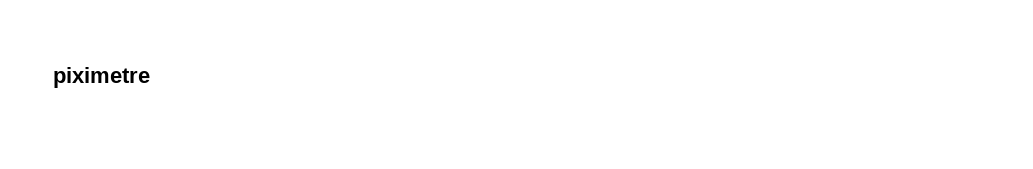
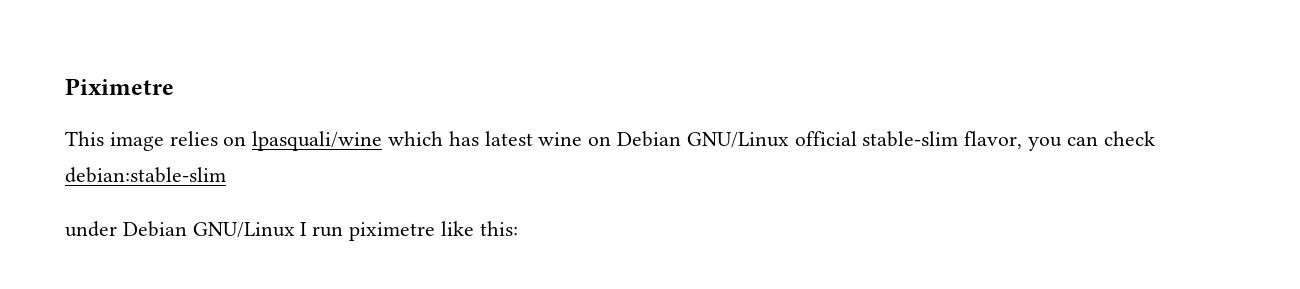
[53,67,150,88] piximetre -> [65,78,174,95] [65,131,1155,151] [65,167,226,183] [65,221,518,241] Piximetre // This image relies on lpasquali/wine which has latest wine on Debian GNU/Linux official stable-slim flavor, you can check debian:stable-slim // under Debian GNU/Linux I run piximetre like this:

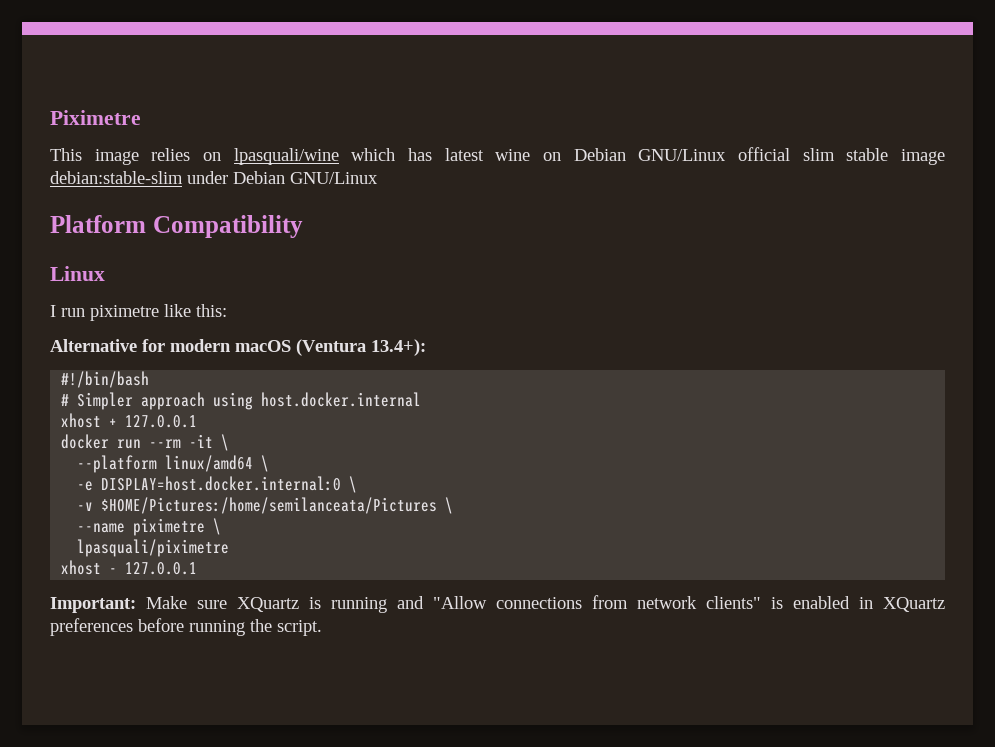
[862,131,1155,151] stable-slim flavor, you can check -> [802,148,945,165] slim stable image
(226, 175) // -> (183, 177) none
(295, 230) none -> [50,215,303,238] [50,266,105,281] // Platform Compatibility // Linux //
(518, 228) none -> [50,339,426,356] [61,371,150,388] [61,392,422,410] [61,413,198,428] [61,434,230,451] [77,455,270,473] [77,476,358,493] [77,497,454,514] [77,518,222,536] [77,539,230,557] [61,560,198,575] [50,595,945,613] [50,618,322,636] // Alternative for modern macOS (Ventura 13.4+): // #!/bin/bash // # Simpler approach using host.docker.internal // xhost + 127.0.0.1 // docker run --rm -it \ // --platform linux/amd64 \ // -e DISPLAY=host.docker.internal:0 \ // -v $HOME/Pictures:/home/semilanceata/Pictures \ // --name piximetre \ // lpasquali/piximetre // xhost - 127.0.0.1 // Important: Make sure XQuartz is running and "Allow connections from network clients" is enabled in XQuartz preferences before running the script.

